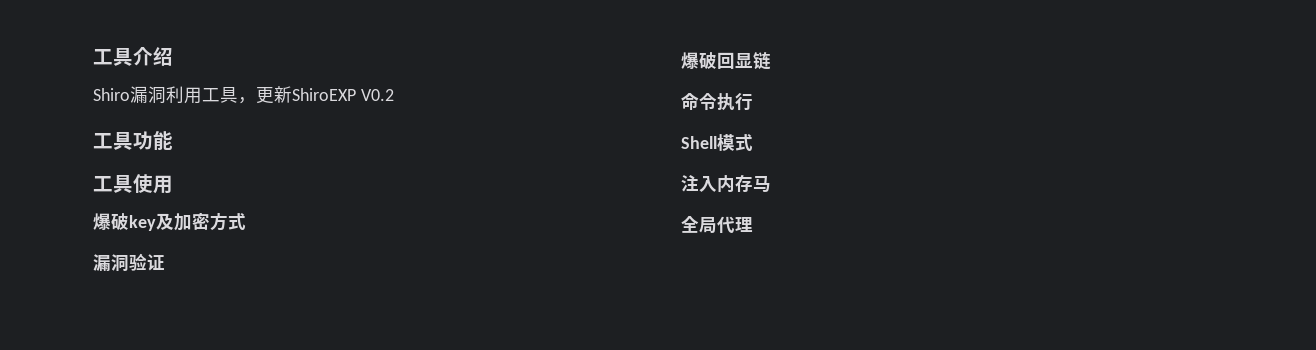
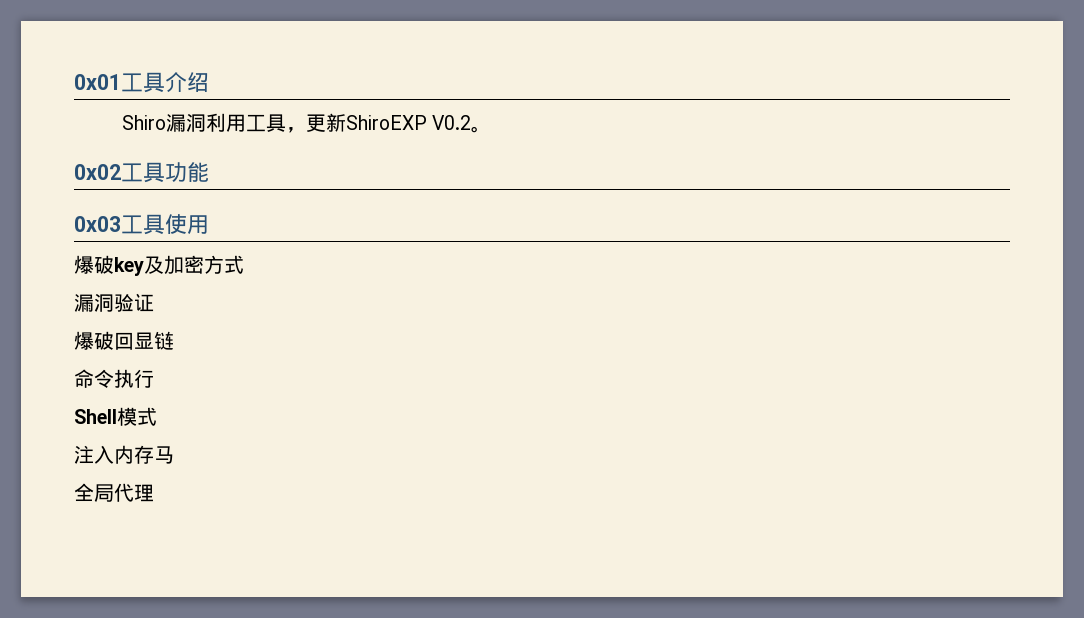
(93, 57) none -> [74,74,121,90] 0x01
(394, 95) // -> [470,126,491,133] [74,164,121,180] 。 // 0x02
(173, 140) none -> [74,216,121,232] 0x03

